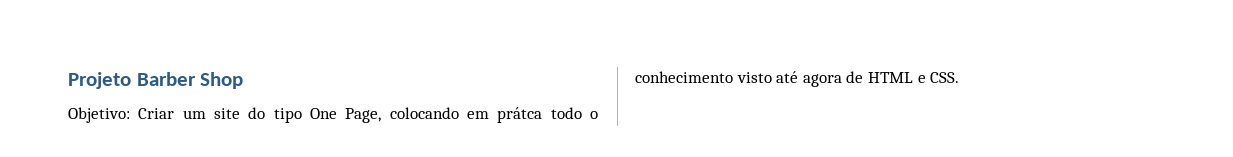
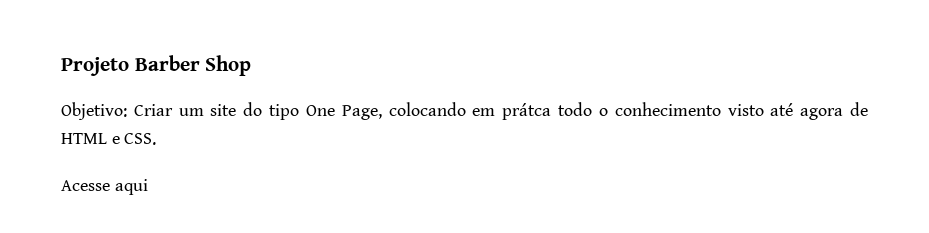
(960, 77) none -> [61,179,148,195] // Acesse aqui

